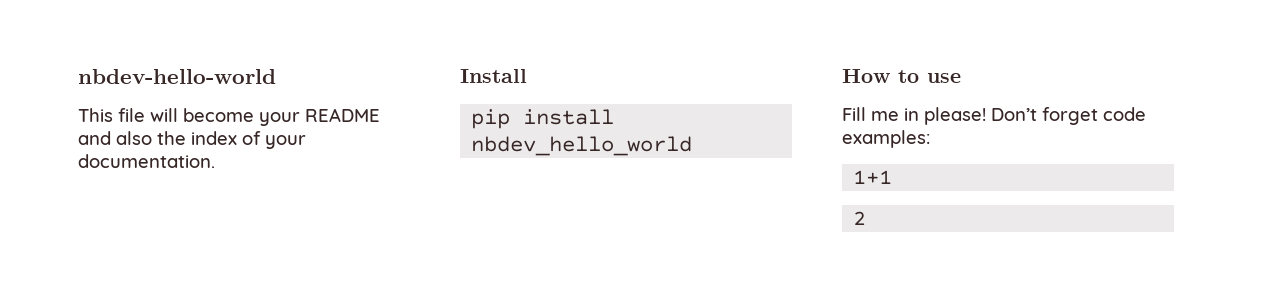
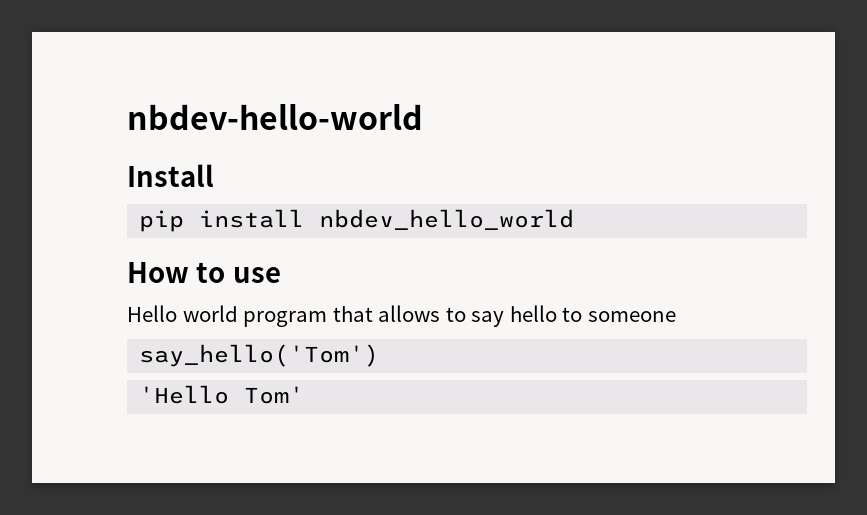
[78,108,380,126] [78,131,306,149] [78,154,215,168] // This file will become your README and also the index of your documentation. -> (423, 117) none
[842,107,1146,125] [842,130,930,148] [853,170,893,184] [853,211,867,225] Fill me in please! Don’t forget code examples: // 1+1 // 2 -> [127,305,676,327] [139,344,380,367] [139,385,305,404] Hello world program that allows to say hello to someone // say_hello('Tom') // 'Hello Tom'

